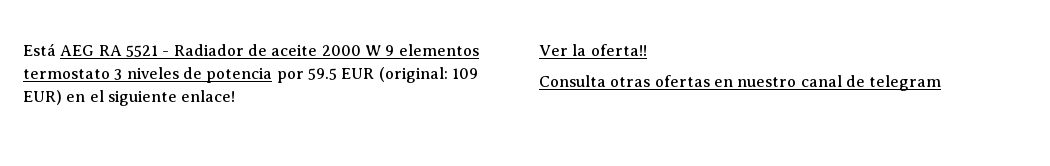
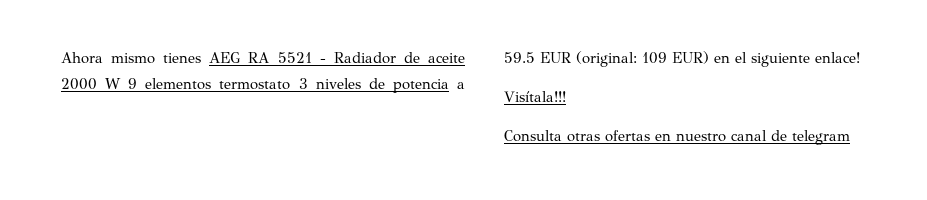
[23,43,56,56] Está -> [61,52,202,64] Ahora mismo tienes
[276,71,304,83] por -> [456,82,465,89] a
[539,44,647,56] Ver la oferta!! -> [504,91,566,102] Visítala!!!

